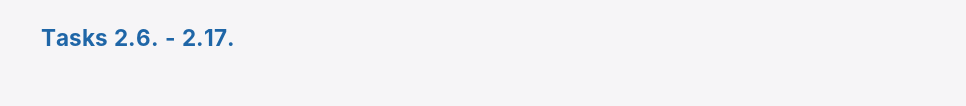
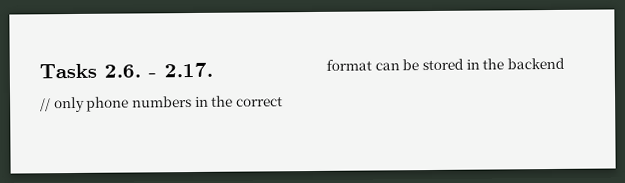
(236, 37) none -> [40,95,283,113] [326,57,565,71] // // only phone numbers in the correct format can be stored in the backend

